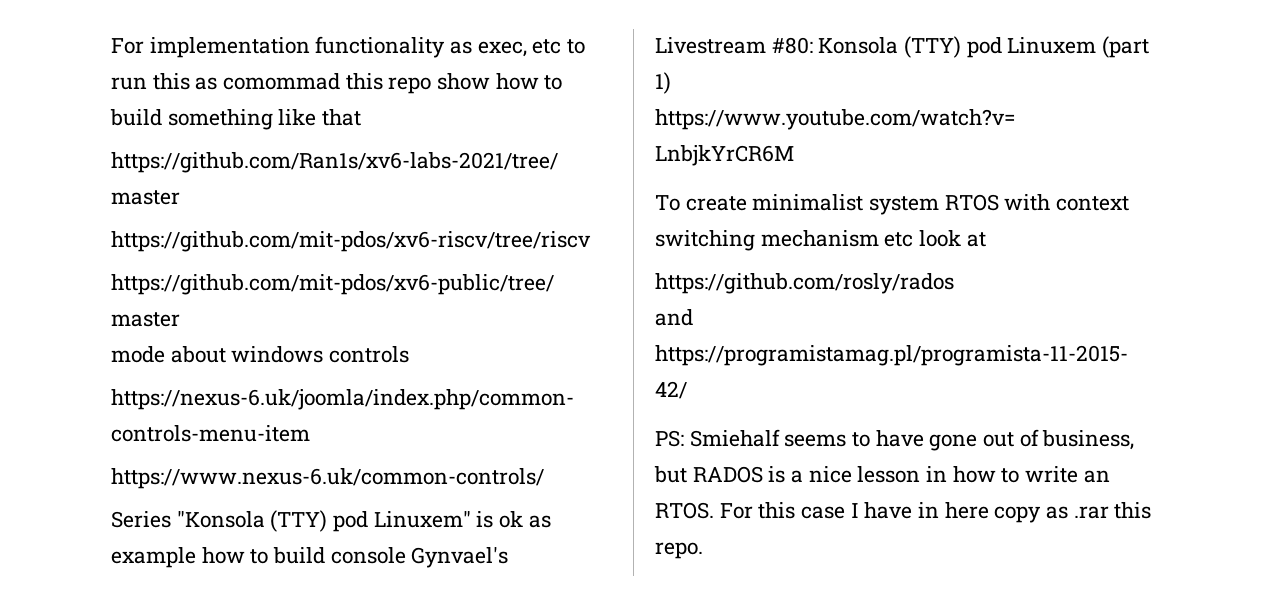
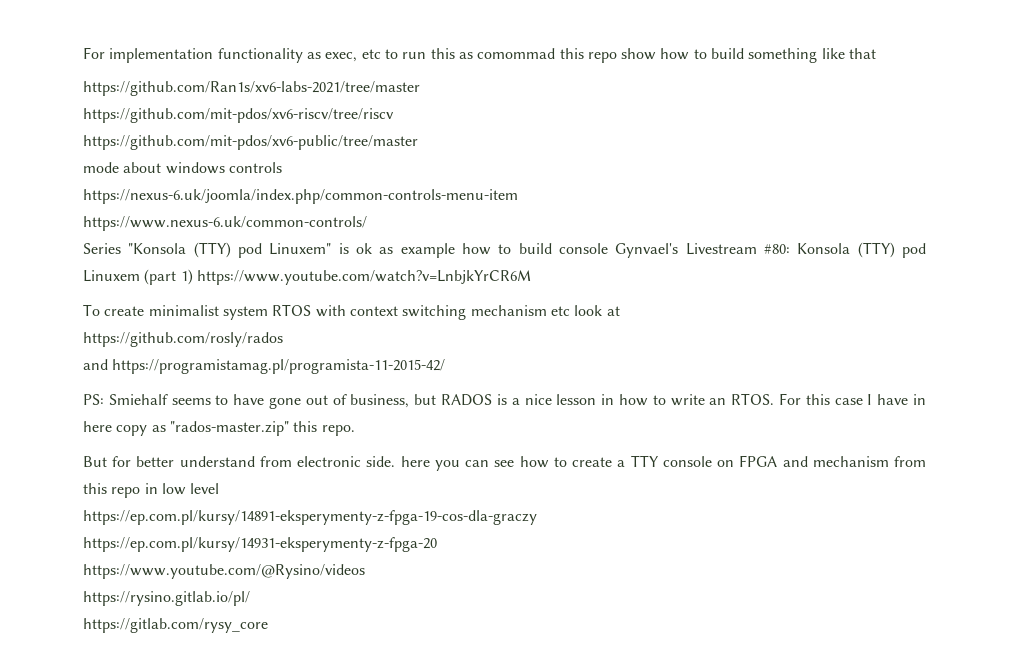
[1073,506,1109,519] .rar -> [169,421,289,436] "rados-master.zip"
(703, 550) none -> [83,455,926,471] [83,483,220,498] [83,510,537,525] [83,537,437,552] [83,564,365,579] [83,591,250,606] [83,618,268,633] // But for better understand from electronic side. here you can see how to create a TTY console on FPGA and mechanism from this repo in low level // https://ep.com.pl/kursy/14891-eksperymenty-z-fpga-19-cos-dla-graczy // https://ep.com.pl/kursy/14931-eksperymenty-z-fpga-20 // https://www.youtube.com/@Rysino/videos // https://rysino.gitlab.io/pl/ // https://gitlab.com/rysy_core

